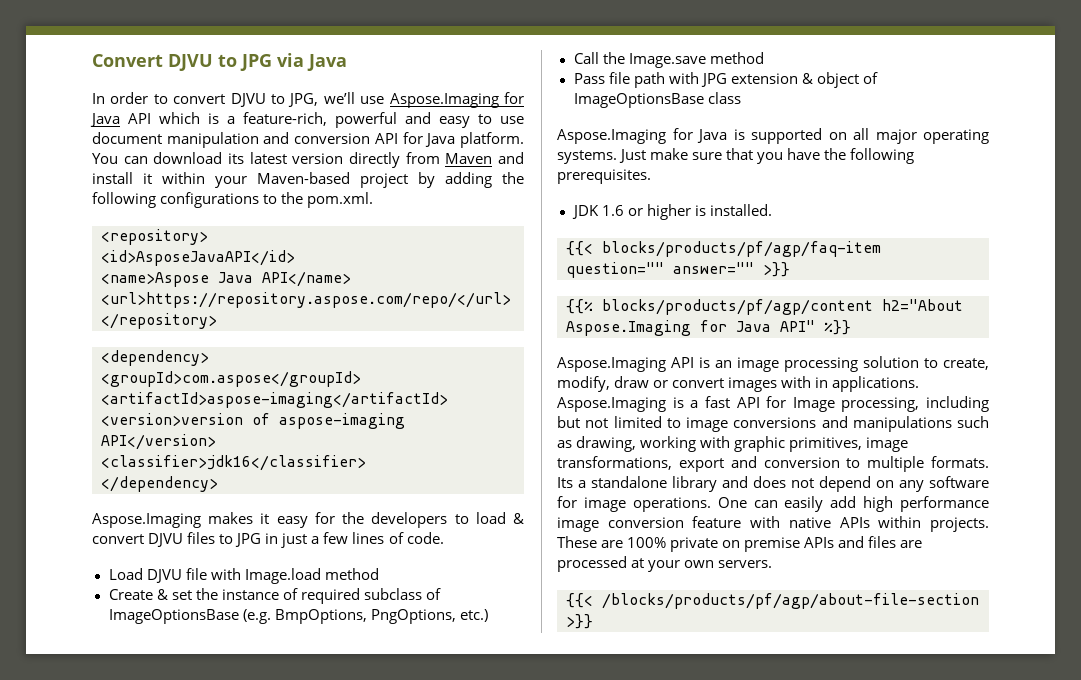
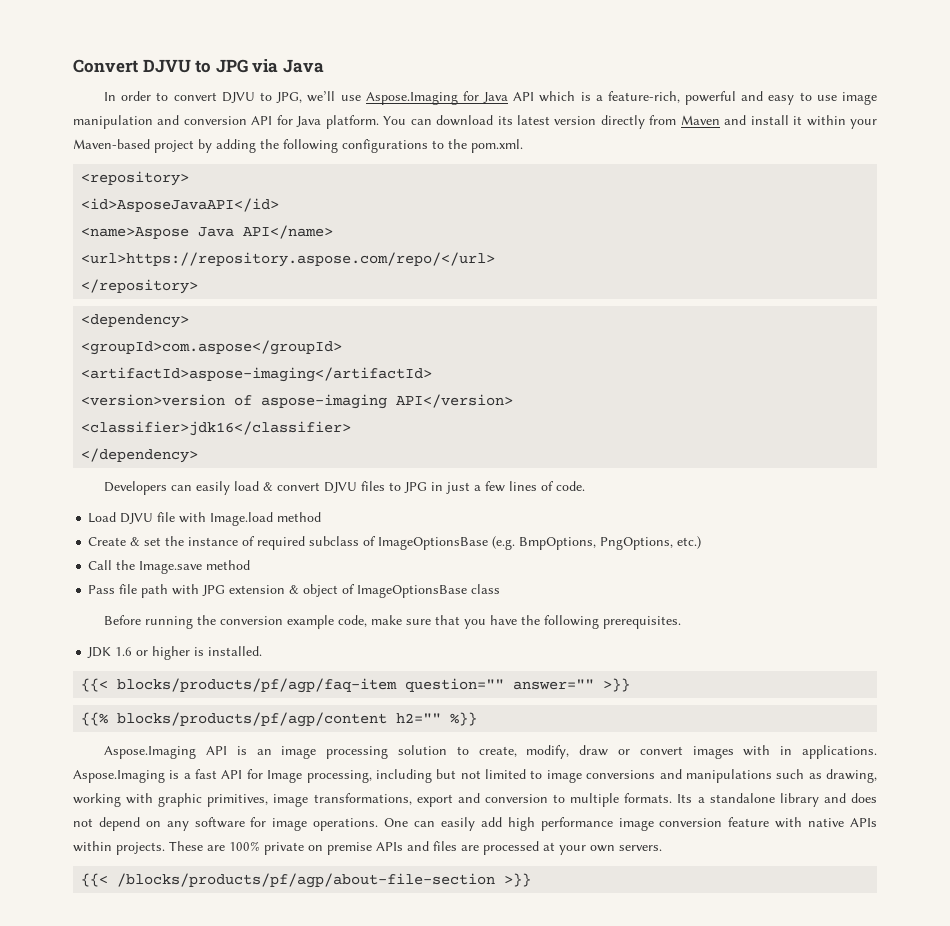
[92,132,162,144] document -> [842,92,878,105] image
[92,512,469,528] Aspose.Imaging makes it easy for the developers to -> [104,481,231,495] Developers can easily
[557,128,989,144] [557,149,647,164] Aspose.Imaging for Java is supported on all major operating systems. Just -> [104,615,368,629] Before running the conversion example code,
[882,299,963,311] [566,320,815,336] h2="About Aspose.Imaging for Java API" -> [396,713,442,723] h2=""

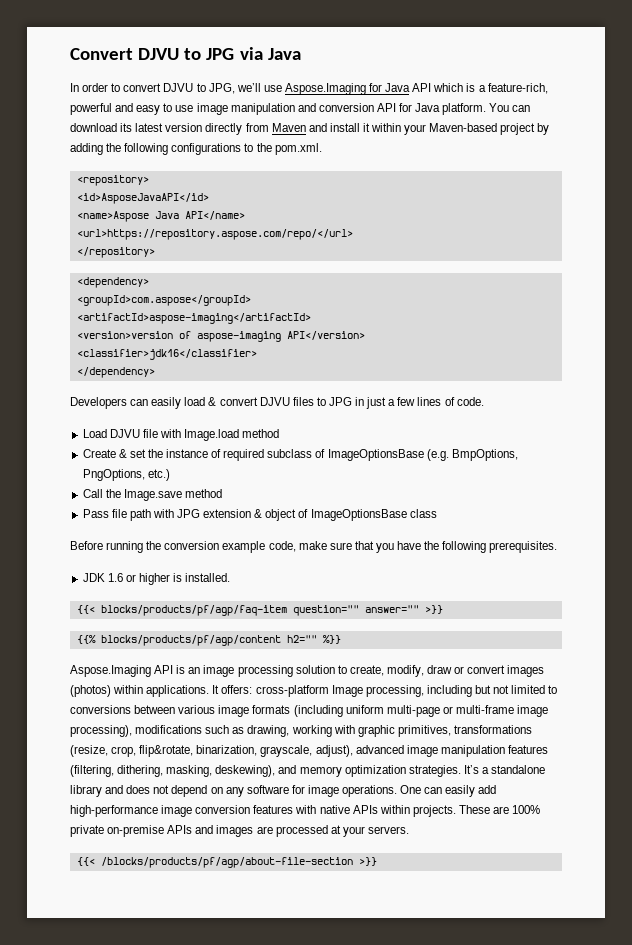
[743,745,877,759] [73,769,263,783] with in applications. Aspose.Imaging is a fast API for -> [70,685,329,697] (photos) within applications. It offers: cross-platform
[546,769,772,783] image conversions and manipulations -> [70,705,549,717] [70,725,203,737] conversions between various image formats (including uniform multi-page or multi-frame image processing), modifications
[273,793,693,807] image transformations, export and conversion to multiple formats. Its -> [453,725,532,734] [70,745,548,757] [70,765,479,777] transformations (resize, crop, flip&rotate, binarization, grayscale, adjust), advanced image manipulation features (filtering, dithering, masking, deskewing), and memory optimization strategies. It’s
[507,817,613,831] high performance -> [70,805,158,817] high-performance
[728,817,770,827] feature -> [253,805,294,814] features
[308,842,372,855] on premise -> [107,825,165,837] on-premise
[433,841,457,851] files -> [216,825,254,837] images
[590,845,615,852] own -> (365, 831) none

